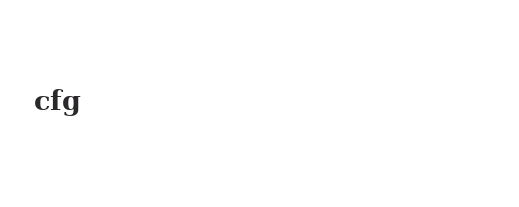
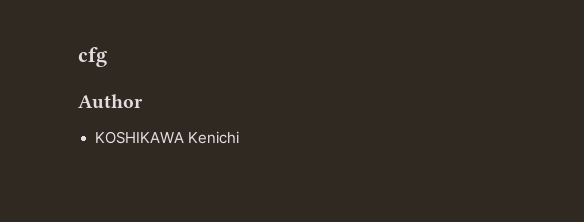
(81, 102) none -> [78,94,143,109] [95,131,240,144] // Author // KOSHIKAWA Kenichi

